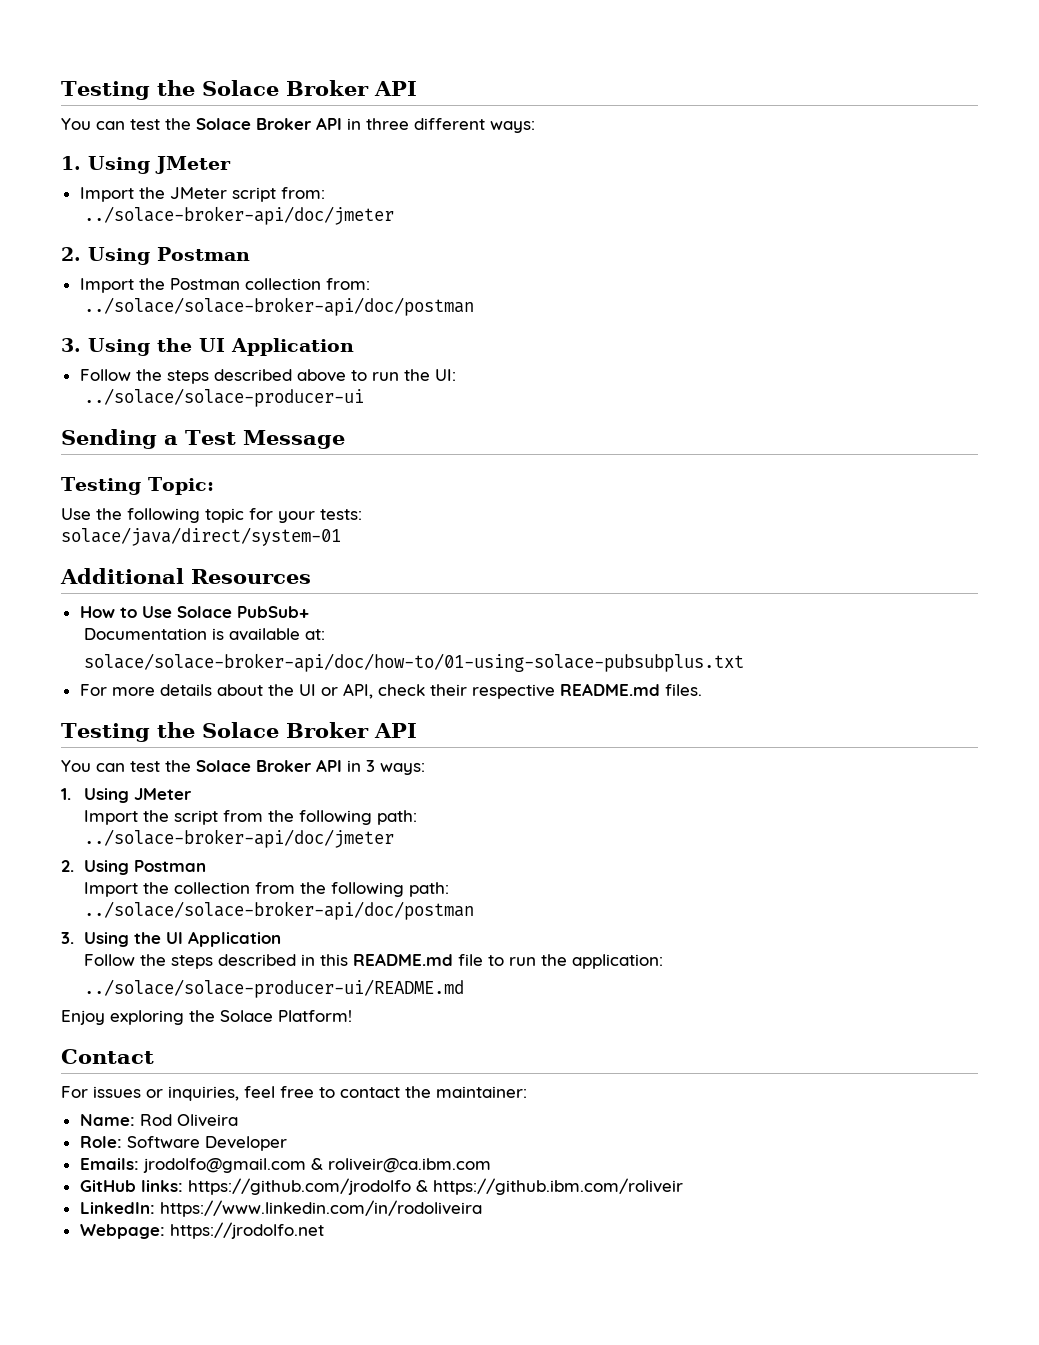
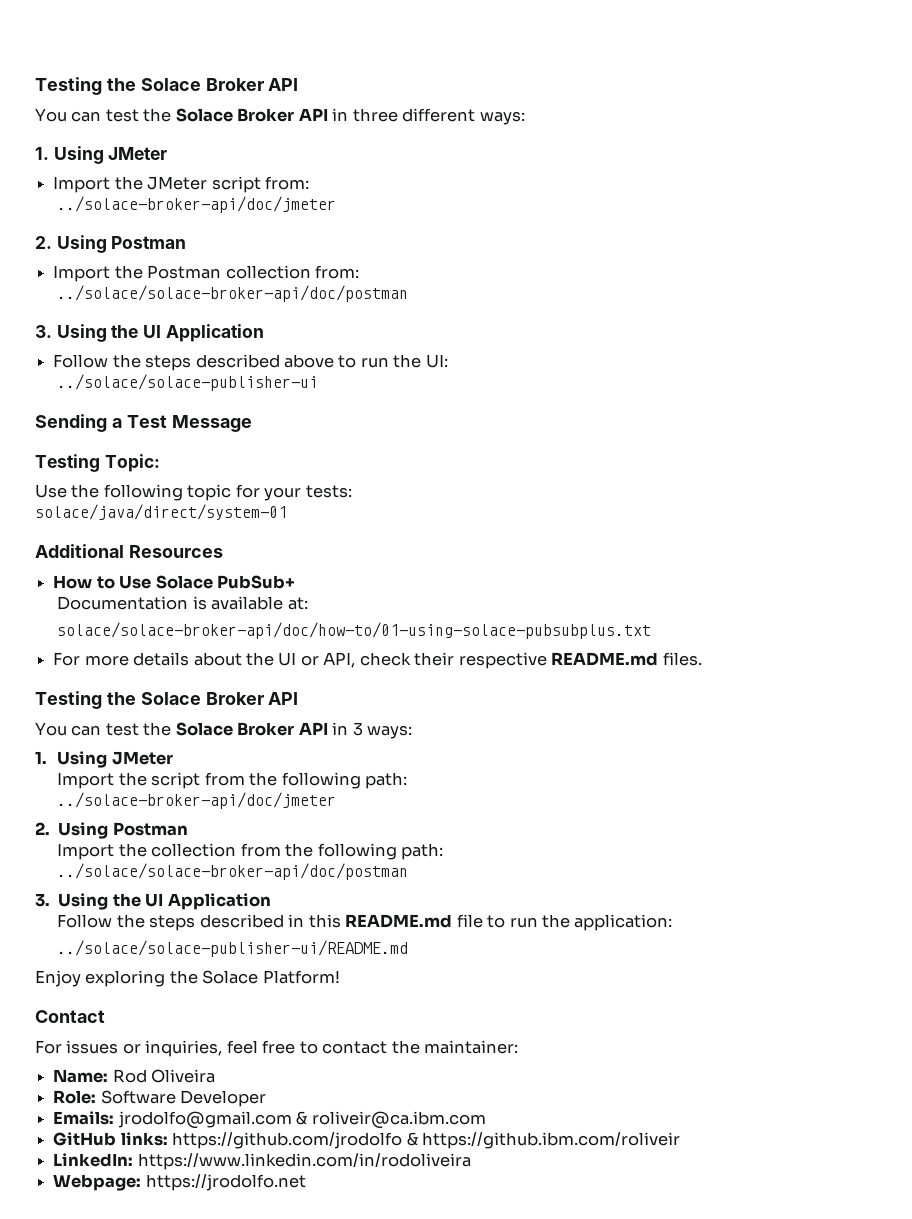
[84,388,365,407] ../solace/solace-producer-ui -> [57,374,319,391] ../solace/solace-publisher-ui
[84,979,465,998] ../solace/solace-producer-ui/README.md -> [57,940,409,957] ../solace/solace-publisher-ui/README.md

